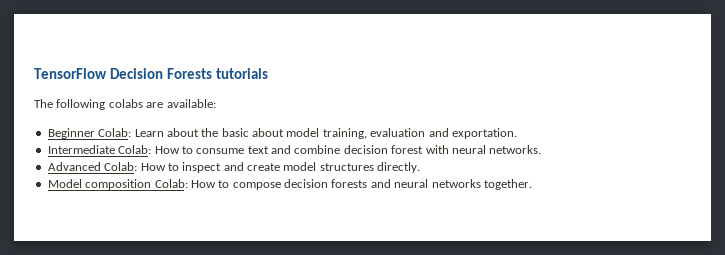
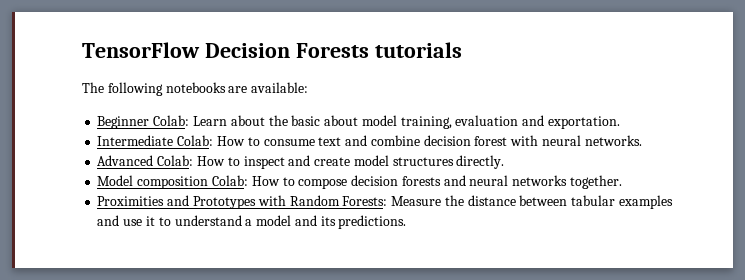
[108,99,143,108] colabs -> [165,82,226,93] notebooks
(532, 184) none -> [97,195,673,209] [97,215,407,229] // Proximities and Prototypes with Random Forests: Measure the distance between tabular examples and use it to understand a model and its predictions.

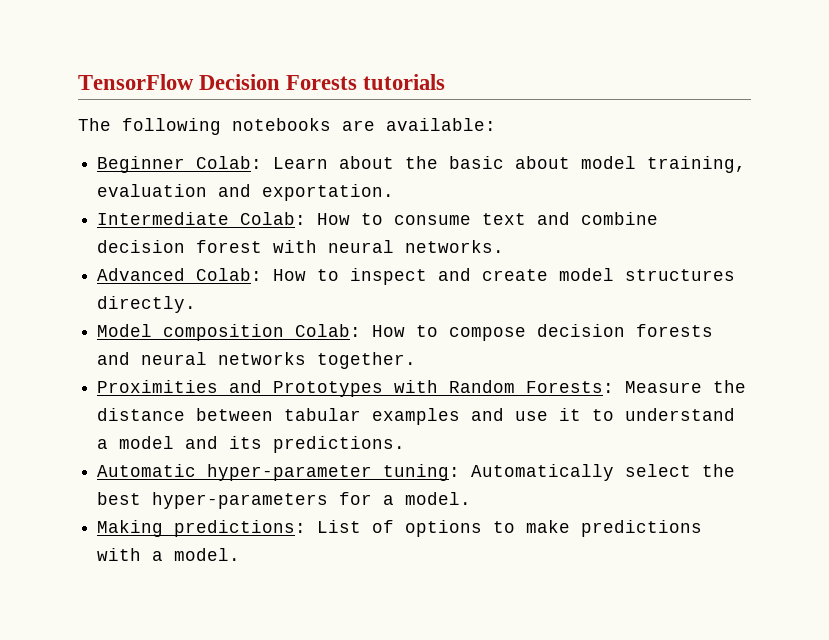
(407, 222) none -> [97,464,736,481] [97,492,472,509] [97,520,703,537] [97,548,241,561] // Automatic hyper-parameter tuning: Automatically select the best hyper-parameters for a model. // Making predictions: List of options to make predictions with a model.

